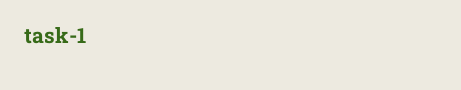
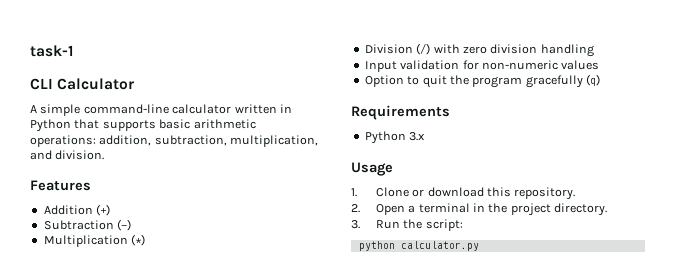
(86, 35) none -> [30,78,135,90] [30,104,292,116] [30,119,256,132] [30,135,319,147] [30,150,105,160] [30,180,91,191] [43,204,111,216] [43,219,132,231] [43,234,146,247] [364,43,594,57] [364,60,600,72] [364,74,600,88] [351,105,450,120] [364,131,426,144] [351,162,393,176] [351,187,576,200] [351,203,608,216] [351,219,463,231] [358,241,479,251] // CLI Calculator // A simple command-line calculator written in Python that supports basic arithmetic operations: addition, subtraction, multiplication, and division. // Features // Addition (+) // Subtraction (-) // Multiplication (*) // Division (/) with zero division handling // Input validation for non-numeric values // Option to quit the program gracefully (q) // Requirements // Python 3.x // Usage // 1. Clone or download this repository. // 2. Open a terminal in the project directory. // 3. Run the script: // python calculator.py

